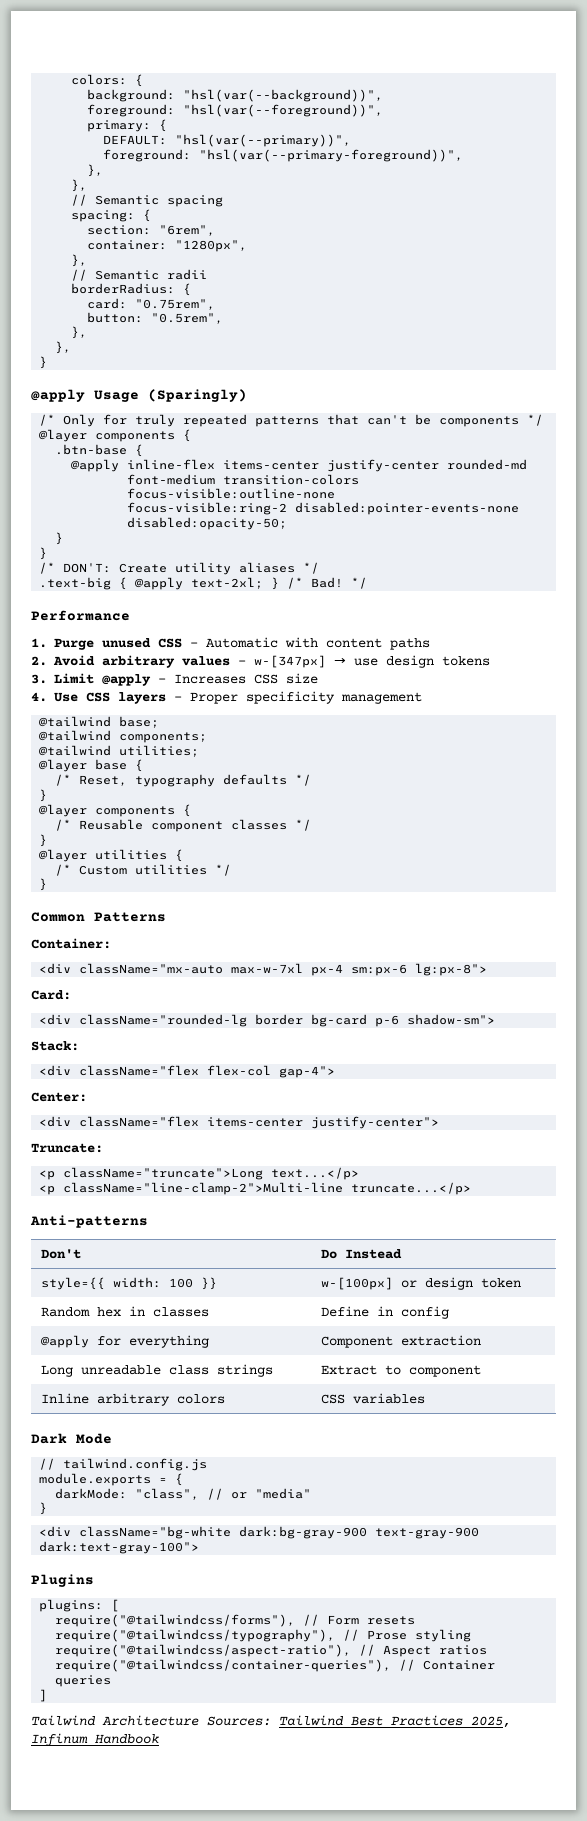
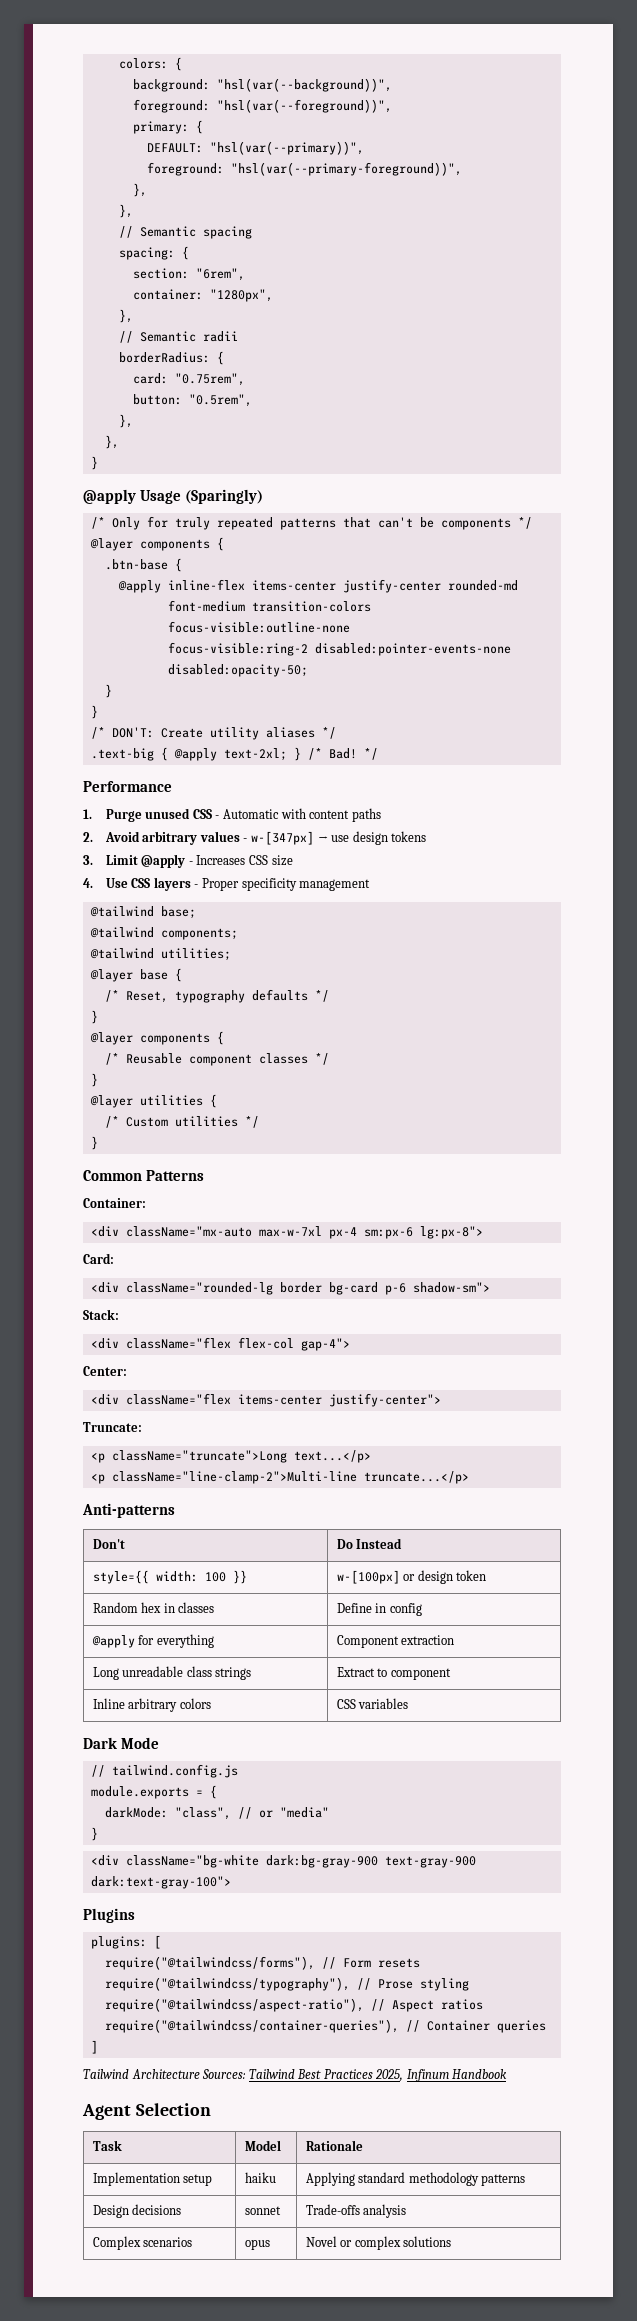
(160, 1739) none -> [82,2103,211,2120] [92,2140,122,2151] [244,2140,281,2151] [305,2140,363,2151] [92,2172,213,2186] [244,2172,276,2183] [305,2172,526,2186] [92,2204,182,2218] [244,2206,281,2215] [305,2204,407,2218] [92,2236,193,2250] [244,2239,270,2250] [305,2236,452,2250] // Agent Selection // Task | Model | Rationale // Implementation setup | haiku | Applying standard methodology patterns // Design decisions | sonnet | Trade-offs analysis // Complex scenarios | opus | Novel or complex solutions

